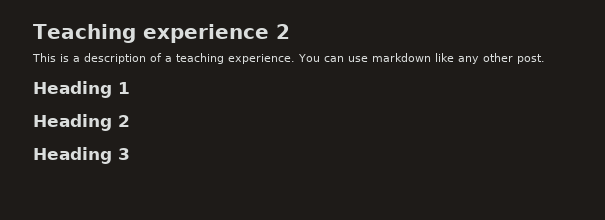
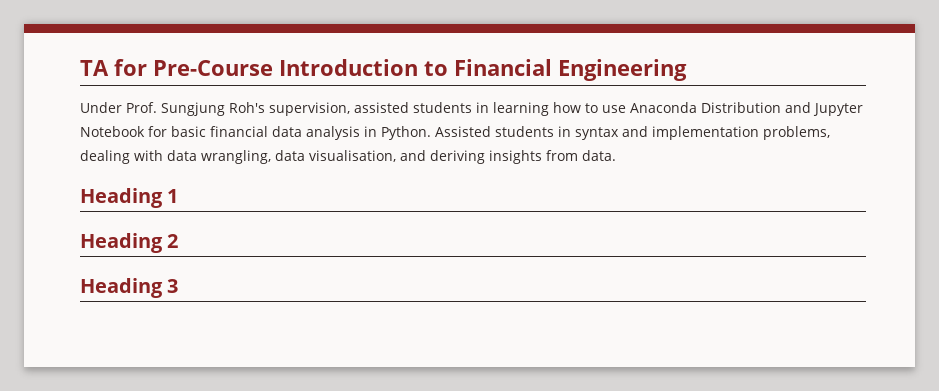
[33,24,290,43] [32,53,545,64] Teaching experience 2 // This is a description of a teaching experience. You can use markdown like any other post. -> [80,59,687,81] [80,102,863,116] [80,126,830,140] [80,150,616,164] TA for Pre-Course Introduction to Financial Engineering // Under Prof. Sungjung Roh's supervision, assisted students in learning how to use Anaconda Distribution and Jupyter Notebook for basic financial data analysis in Python. Assisted students in syntax and implementation problems, dealing with data wrangling, data visualisation, and deriving insights from data.

